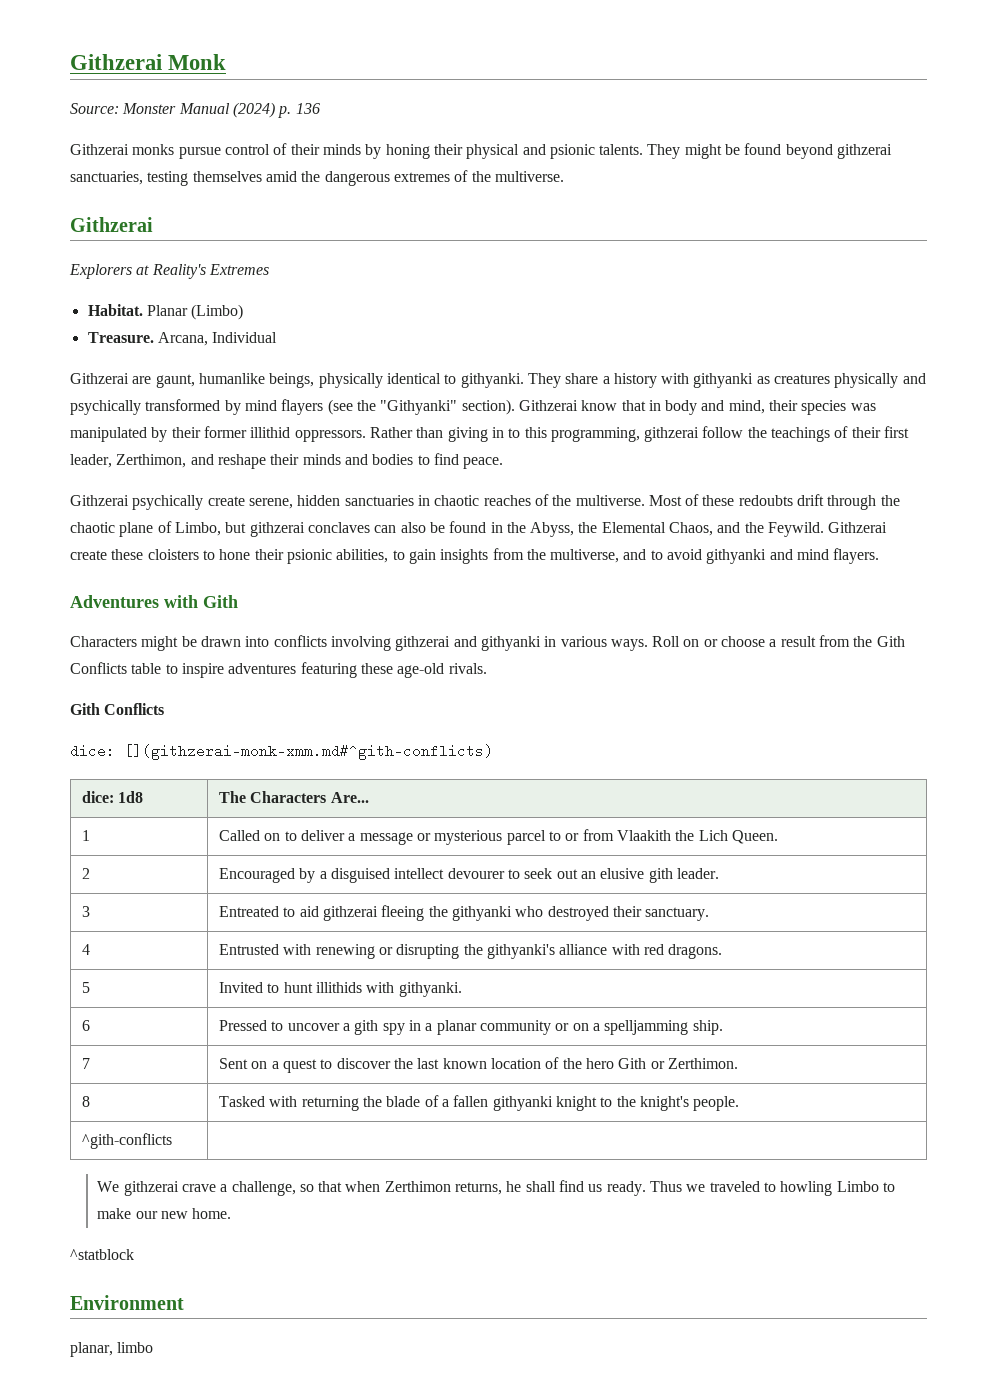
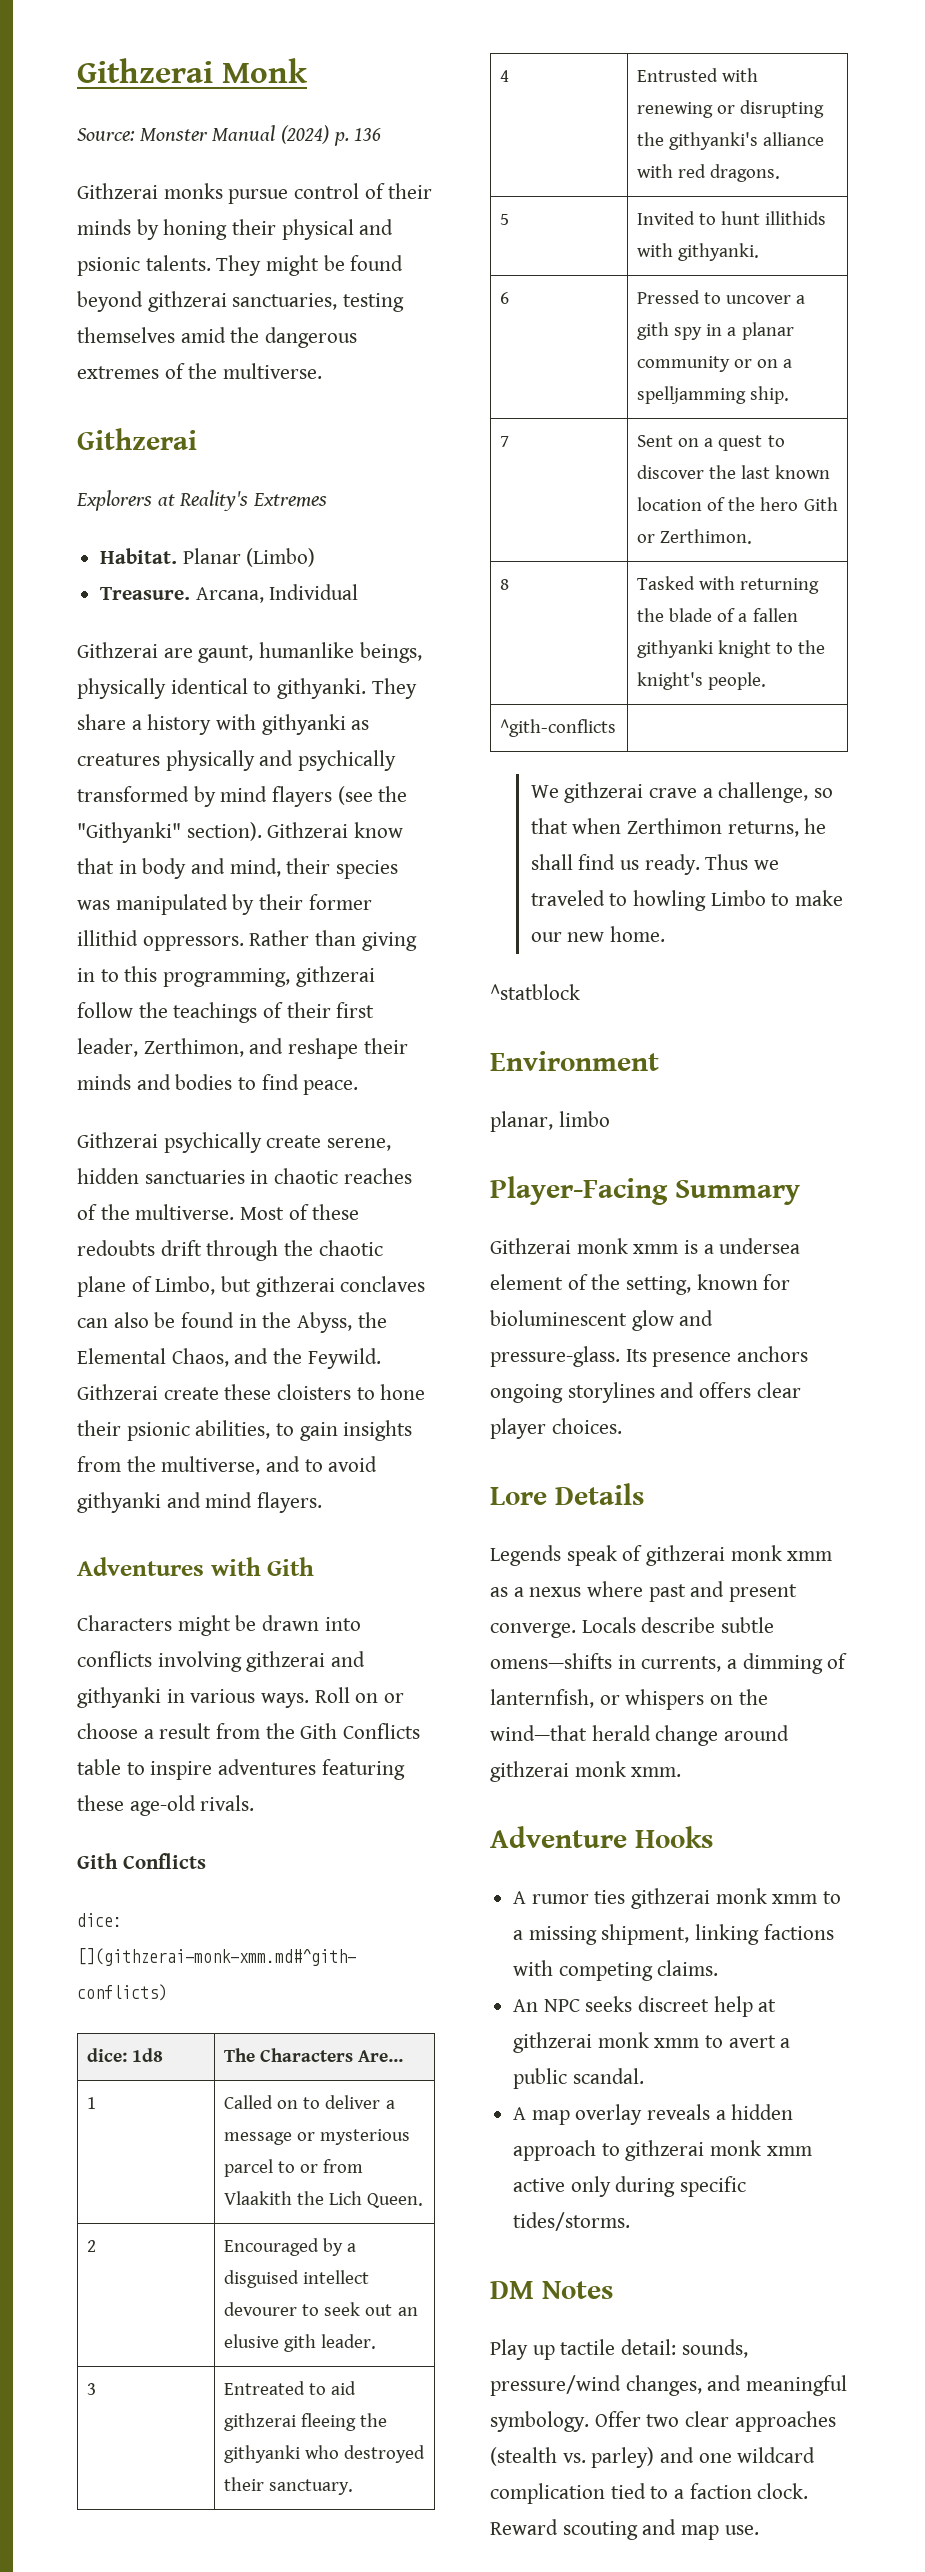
(154, 1347) none -> [490,1176,800,1205] [490,1238,801,1254] [490,1274,791,1295] [490,1310,714,1331] [490,1346,809,1367] [490,1382,801,1403] [490,1418,622,1439] [490,1483,644,1505] [490,1545,833,1566] [490,1581,798,1602] [490,1617,775,1638] [490,1653,848,1674] [490,1689,768,1710] [490,1725,790,1746] [490,1761,682,1782] [490,1826,713,1848] [513,1888,842,1909] [513,1924,834,1945] [513,1960,719,1981] [513,1996,777,2017] [513,2032,791,2053] [513,2068,644,2089] [513,2104,794,2125] [513,2140,812,2161] [513,2176,747,2197] [513,2212,631,2231] [490,2281,613,2299] [490,2339,748,2360] [490,2375,848,2396] [490,2411,836,2432] [490,2447,816,2468] [490,2483,809,2504] [490,2519,759,2540] // Player-Facing Summary // Githzerai monk xmm is a undersea element of the setting, known for bioluminescent glow and pressure-glass. Its presence anchors ongoing storylines and offers clear player choices. // Lore Details // Legends speak of githzerai monk xmm as a nexus where past and present converge. Locals describe subtle omens—shifts in currents, a dimming of lanternfish, or whispers on the wind—that herald change around githzerai monk xmm. // Adventure Hooks // A rumor ties githzerai monk xmm to a missing shipment, linking factions with competing claims. // An NPC seeks discreet help at githzerai monk xmm to avert a public scandal. // A map overlay reveals a hidden approach to githzerai monk xmm active only during specific tides/storms. // DM Notes // Play up tactile detail: sounds, pressure/wind changes, and meaningful symbology. Offer two clear approaches (stealth vs. parley) and one wildcard complication tied to a faction clock. Reward scouting and map use.

